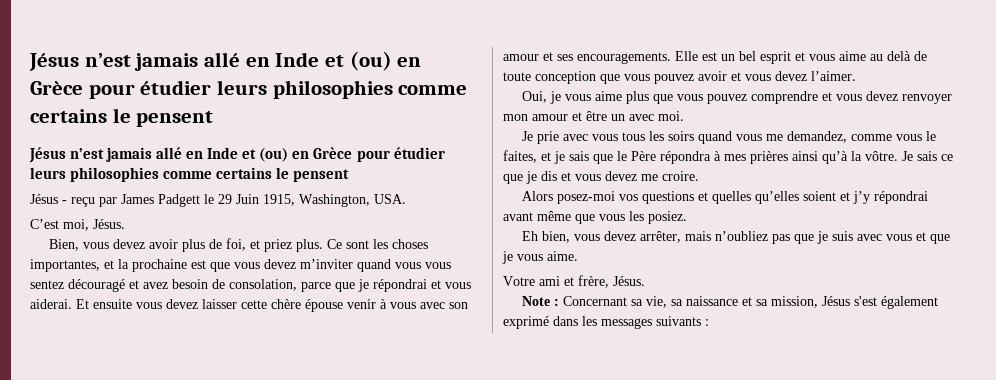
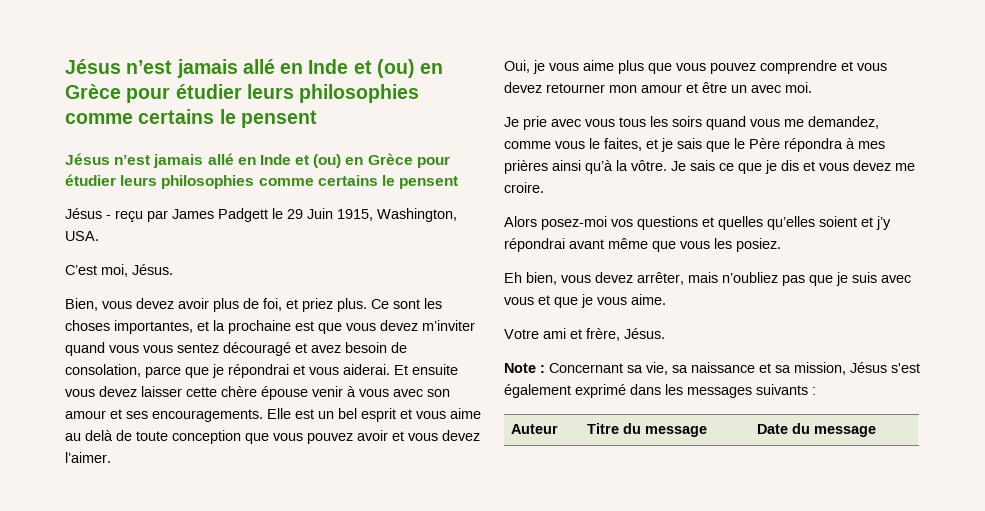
[901,94,952,104] renvoyer -> [546,83,605,93] retourner
(709, 322) none -> [511,424,559,434] [587,423,708,437] [757,423,877,437] // Auteur | Titre du message | Date du message

